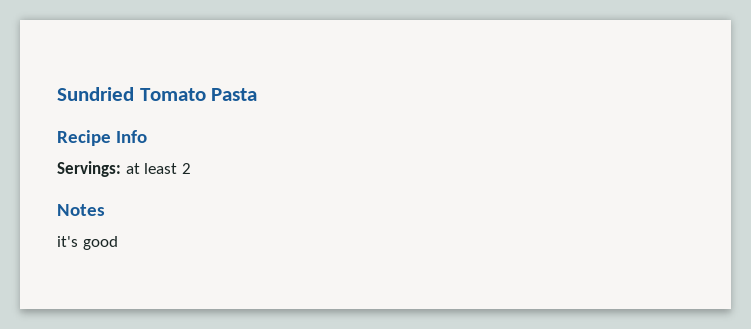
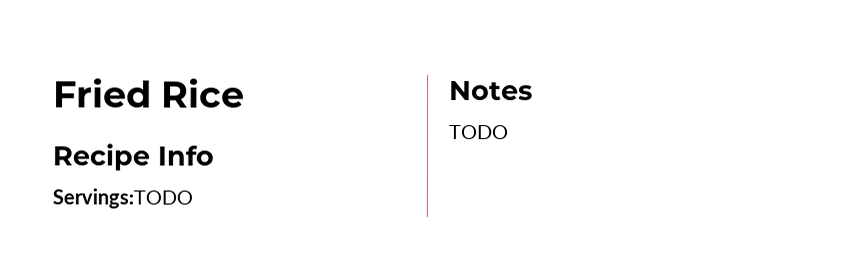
[57,87,258,101] Sundried Tomato Pasta -> [53,78,245,108] Fried Rice
[57,161,191,177] Servings: at least 2 -> [52,188,193,209] Servings:TODO
[57,236,118,250] it's good -> [448,125,509,140] TODO

